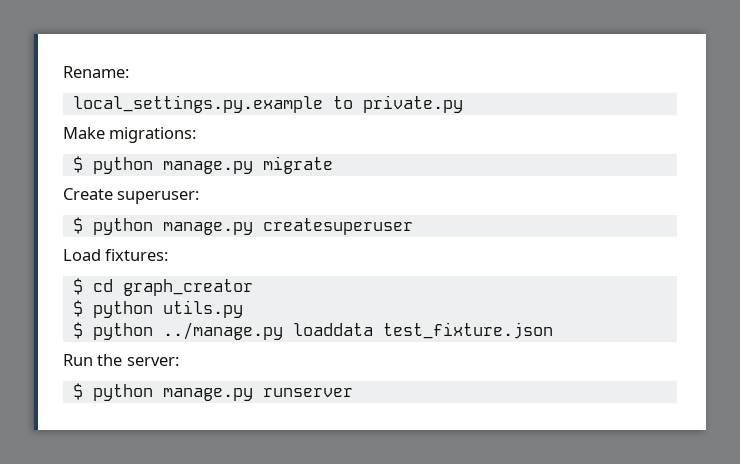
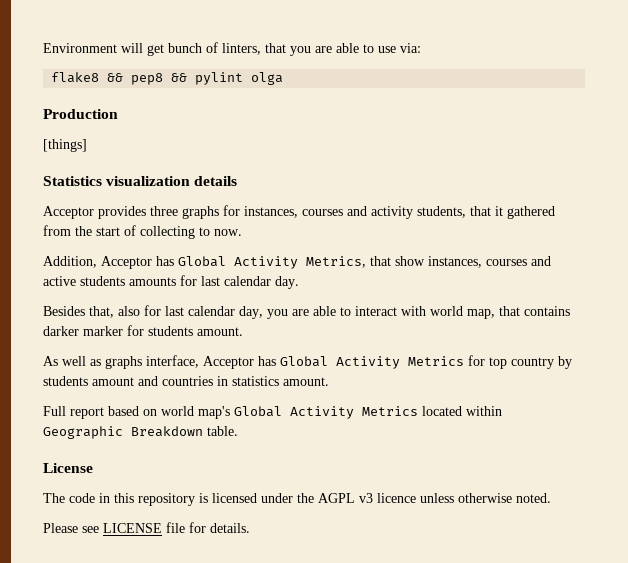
[63,66,129,78] [72,95,463,113] [63,127,197,143] [72,156,333,174] [63,188,200,204] [72,217,413,235] [63,249,169,261] [72,278,253,296] [72,300,243,318] [72,322,553,340] [63,354,179,366] [72,383,353,401] Rename: // local_settings.py.example to private.py // Make migrations: // $ python manage.py migrate // Create superuser: // $ python manage.py createsuperuser // Load fixtures: // $ cd graph_creator // $ python utils.py // $ python ../manage.py loaddata test_fixture.json // Run the server: // $ python manage.py runserver -> [43,42,421,56] [51,72,284,85] [43,109,118,119] [43,139,87,152] [43,176,238,186] [43,205,555,219] [43,225,242,239] [43,256,551,269] [43,275,299,289] [43,305,570,319] [43,325,243,336] [43,355,572,369] [43,376,329,386] [43,406,502,419] [43,426,238,439] [43,463,93,473] [43,493,551,506] [43,522,250,533] Environment will get bunch of linters, that you are able to use via: // flake8 && pep8 && pylint olga // Production // [things] // Statistics visualization details // Acceptor provides three graphs for instances, courses and activity students, that it gathered from the start of collecting to now. // Addition, Acceptor has Global Activity Metrics, that show instances, courses and active students amounts for last calendar day. // Besides that, also for last calendar day, you are able to interact with world map, that contains darker marker for students amount. // As well as graphs interface, Acceptor has Global Activity Metrics for top country by students amount and countries in statistics amount. // Full report based on world map's Global Activity Metrics located within Geographic Breakdown table. // License // The code in this repository is licensed under the AGPL v3 licence unless otherwise noted. // Please see LICENSE file for details.

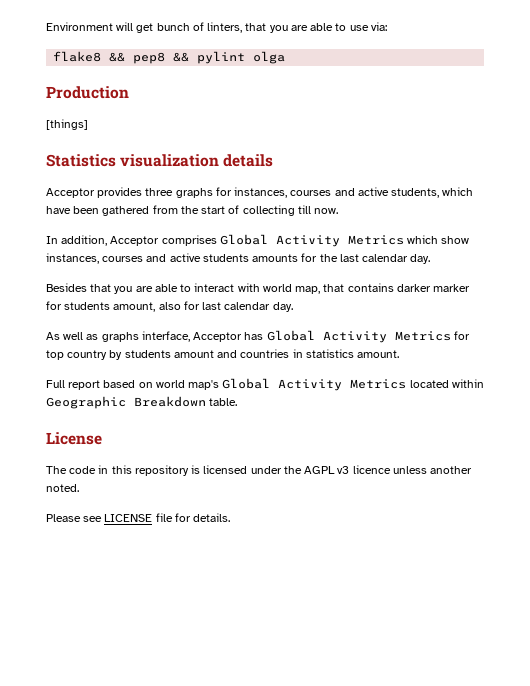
[371,206,503,219] activity students, that it -> [357,187,474,198] [46,206,100,214] active students, which have been
[199,227,210,236] to -> [297,205,311,214] till
[43,256,391,269] Addition, Acceptor has Global Activity Metrics, that -> [46,234,439,247] In addition, Acceptor comprises Global Activity Metrics which
(197, 280) none -> [319,254,338,262] the
[89,305,263,319] that, also for last calendar day, -> [90,284,112,292] that
[197,327,243,336] amount. -> [113,301,293,312] amount, also for last calendar day.
[458,493,512,503] otherwise -> [430,466,473,474] another

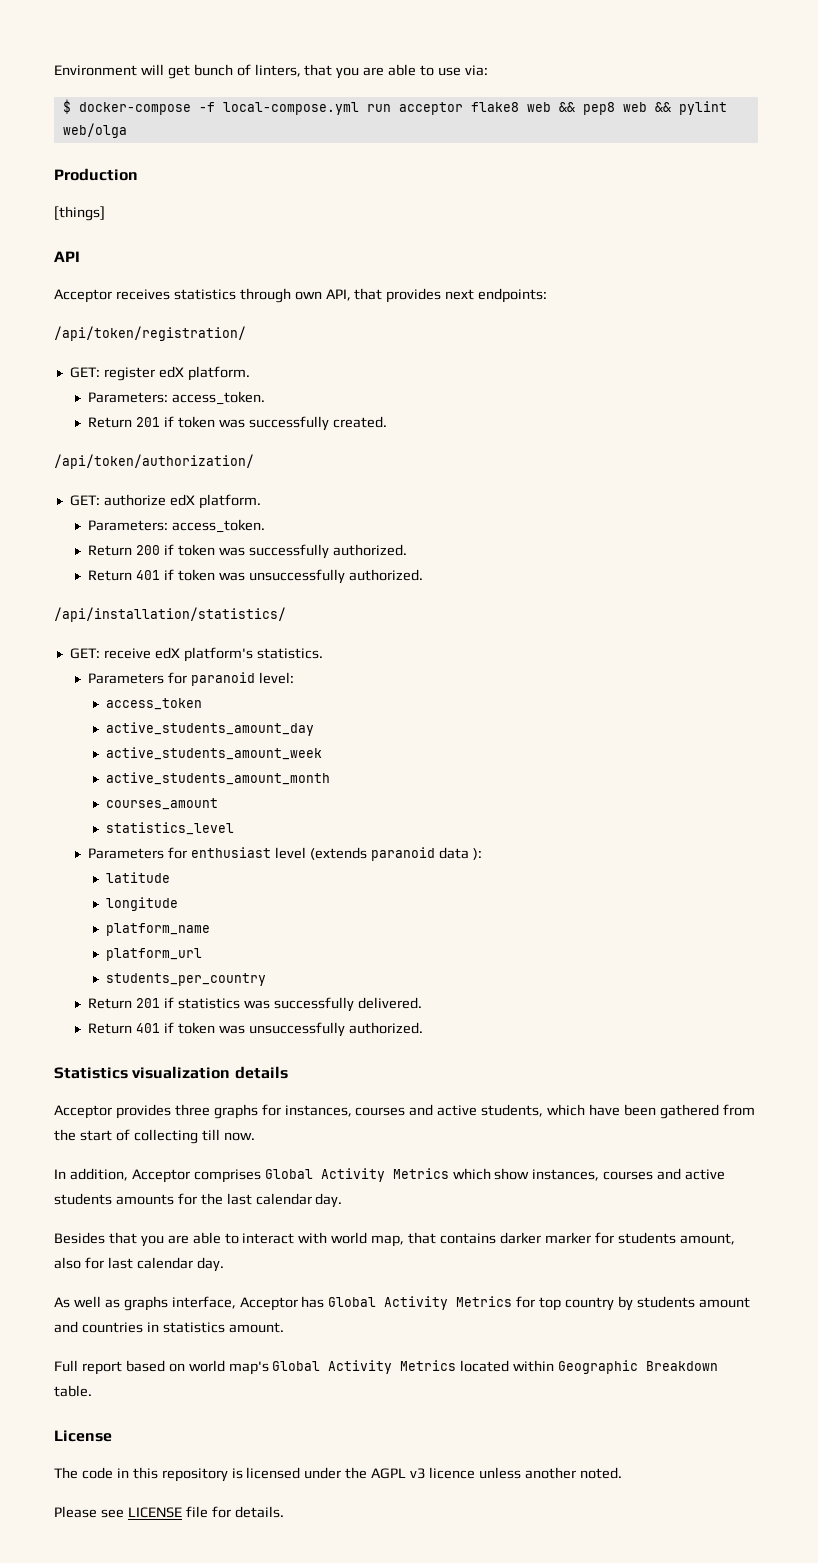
[53,51,102,62] flake8 -> [62,99,551,115] $ docker-compose -f local-compose.yml run acceptor flake8 web
(166, 58) none -> [622,102,647,112] web
[253,51,286,64] olga -> [62,123,127,138] web/olga
(88, 124) none -> [54,251,80,262] [54,288,548,303] [54,326,246,341] [69,366,250,381] [88,391,266,405] [88,416,387,431] [54,454,254,469] [69,494,261,509] [88,519,266,533] [88,544,407,559] [88,569,423,584] [54,607,286,622] [69,647,323,662] [88,672,294,686] [106,698,203,710] [106,722,315,736] [106,747,323,760] [106,772,331,785] [106,798,219,810] [106,822,235,835] [88,847,482,861] [106,872,171,883] [106,897,179,911] [106,923,211,936] [106,948,203,961] [106,973,267,986] [88,997,422,1012] [88,1022,423,1037] // API // Acceptor receives statistics through own API, that provides next endpoints: // /api/token/registration/ // GET: register edX platform. // Parameters: access_token. // Return 201 if token was successfully created. // /api/token/authorization/ // GET: authorize edX platform. // Parameters: access_token. // Return 200 if token was successfully authorized. // Return 401 if token was unsuccessfully authorized. // /api/installation/statistics/ // GET: receive edX platform's statistics. // Parameters for paranoid level: // access_token // active_students_amount_day // active_students_amount_week // active_students_amount_month // courses_amount // statistics_level // Parameters for enthusiast level (extends paranoid data ): // latitude // longitude // platform_name // platform_url // students_per_country // Return 201 if statistics was successfully delivered. // Return 401 if token was unsuccessfully authorized.

